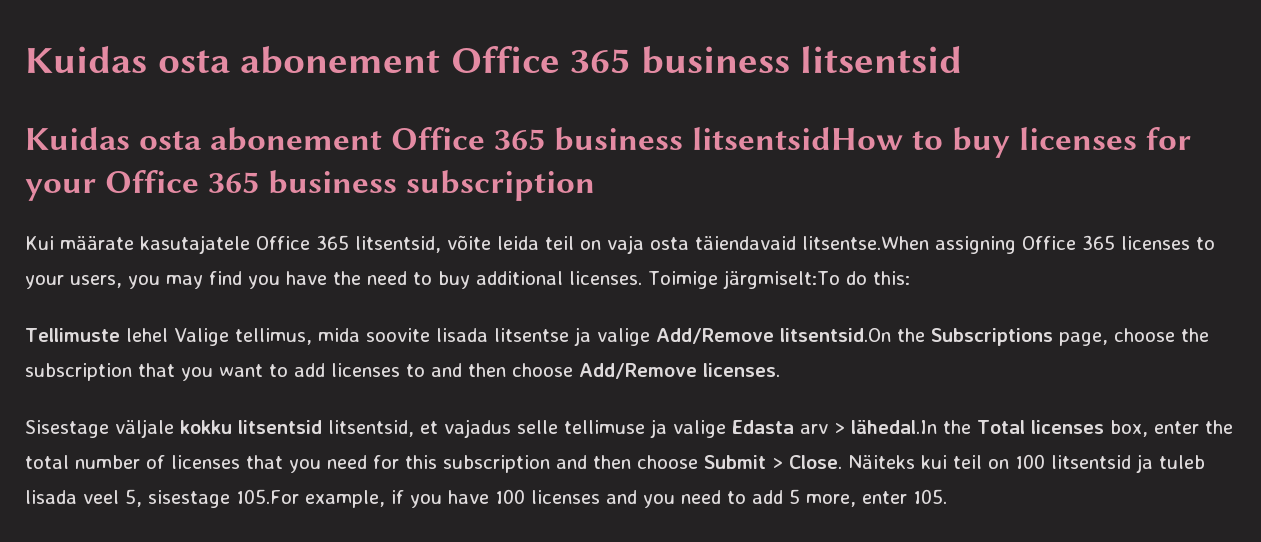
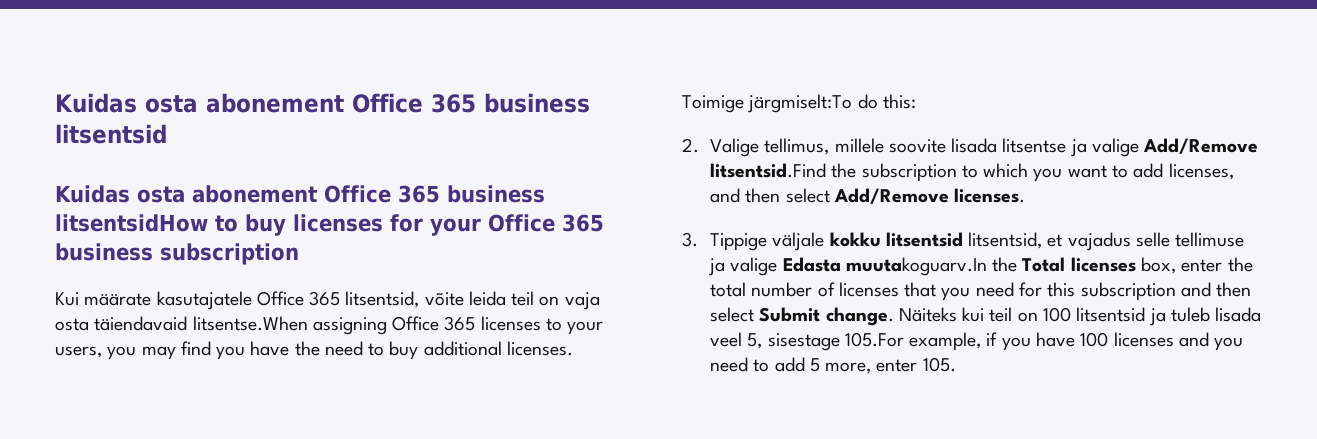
[25,328,168,342] Tellimuste lehel -> [682,138,699,153] 2.
[317,328,360,342] mida -> [834,138,884,153] millele
[779,328,1209,346] [25,363,175,381] litsentsid.On the Subscriptions page, choose the subscription that -> [710,163,1029,182] litsentsid.Find the subscription to which
[331,363,573,377] licenses to and then choose -> [1168,163,1234,180] [710,188,830,203] licenses, and then select
[25,420,109,438] Sisestage -> [682,232,768,251] 3. Tippige
[800,420,937,434] arv > lähedal.In -> [845,257,987,276] muutakoguarv.In
[637,455,842,469] choose Submit > Close. -> [710,307,894,326] select Submit change.

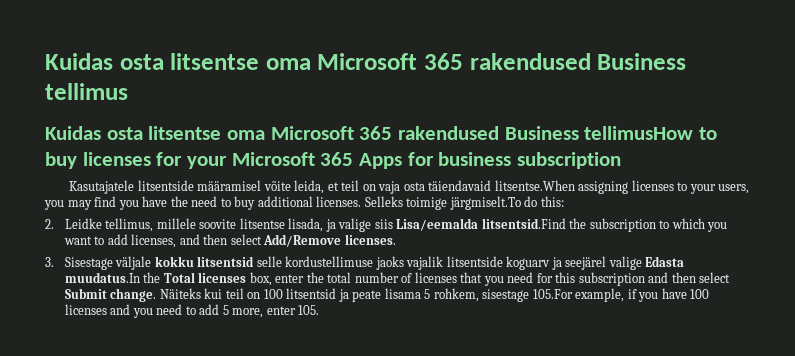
[55,93,590,113] [55,124,167,144] [55,185,545,203] [55,214,208,232] Kuidas osta abonement Office 365 business litsentsid // Kuidas osta abonement Office 365 business litsentsidHow -> [45,53,687,70] [45,83,128,100] [45,126,694,140] Kuidas osta litsentse oma Microsoft 365 rakendused Business tellimus // Kuidas osta litsentse oma Microsoft 365 rakendused Business tellimusHow
[488,214,604,232] [55,243,299,265] [55,291,506,310] Office 365 business subscription // Kui määrate kasutajatele Office 365 litsentsid, võite leida -> [231,152,622,169] [69,180,339,194] Microsoft 365 Apps for business subscription // Kasutajatele litsentside määramisel võite leida, et
[392,316,476,331] Office 365 -> (629, 187) none
[682,94,853,113] Toimige järgmiselt:To -> [364,196,521,210] Selleks toimige järgmiselt.To
[710,138,760,157] Valige -> [64,218,102,229] Leidke
[951,138,1259,157] lisada litsentse ja valige Add/Remove -> [239,218,479,232] litsentse lisada, ja valige siis Lisa/eemalda
[710,233,768,251] Tippige -> [64,257,113,270] Sisestage
[968,232,1245,251] [708,258,726,276] litsentsid, et vajadus selle tellimuse ja -> [256,256,607,270] selle kordustellimuse jaoks vajalik litsentside koguarv ja seejärel
[845,257,987,276] muutakoguarv.In -> [64,272,140,283] muudatus.In
[1170,307,1262,322] [710,332,763,349] tuleb lisada veel 5, -> [352,288,479,302] peate lisama 5 rohkem,

